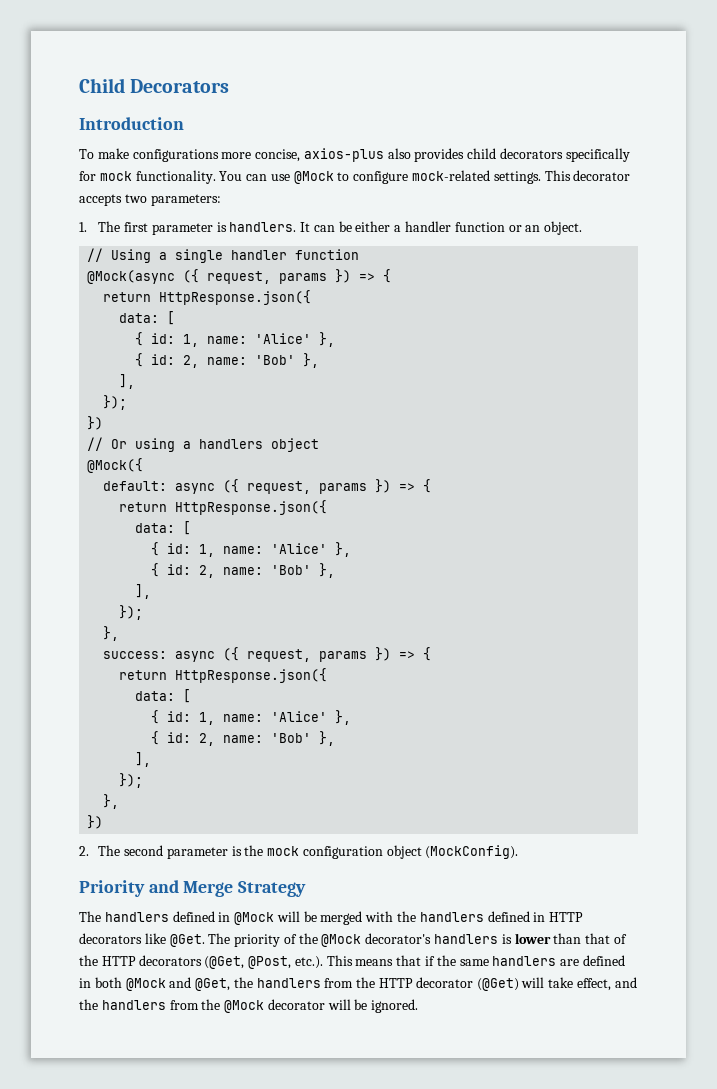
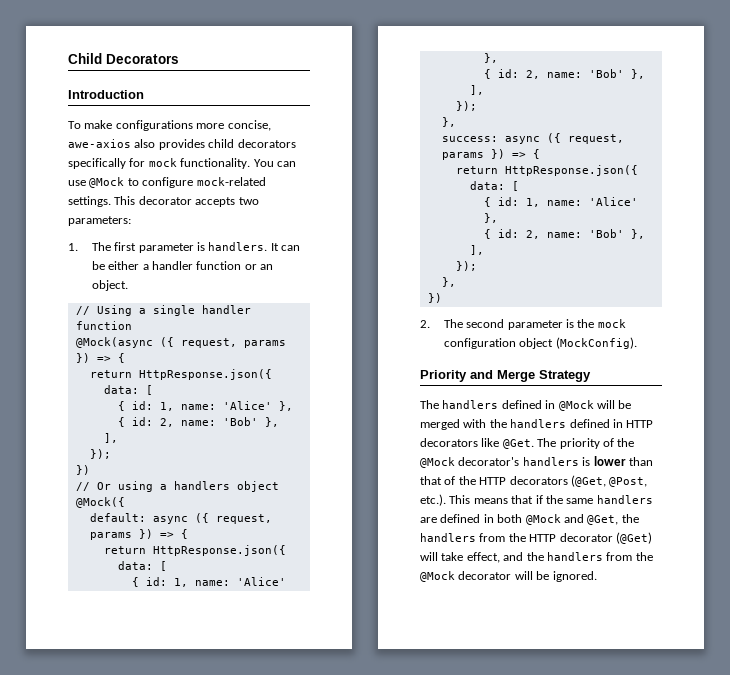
[303,148,384,162] axios-plus -> [68,139,131,148] awe-axios

